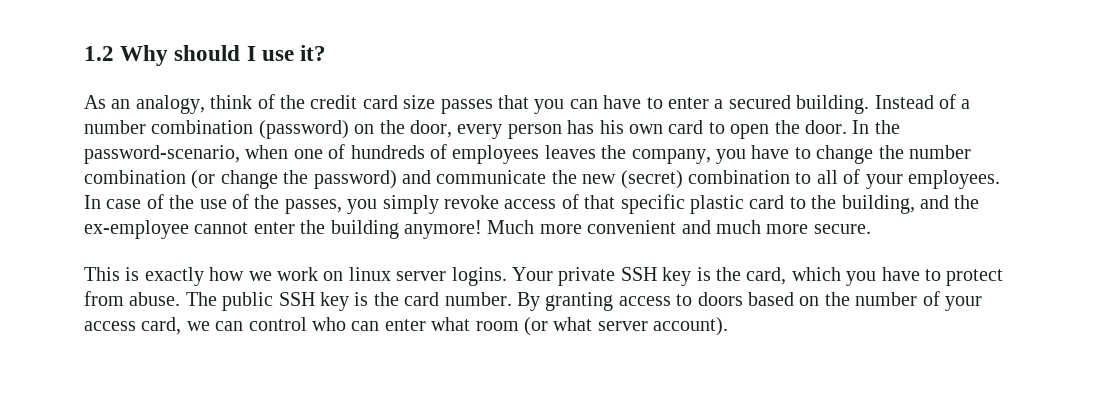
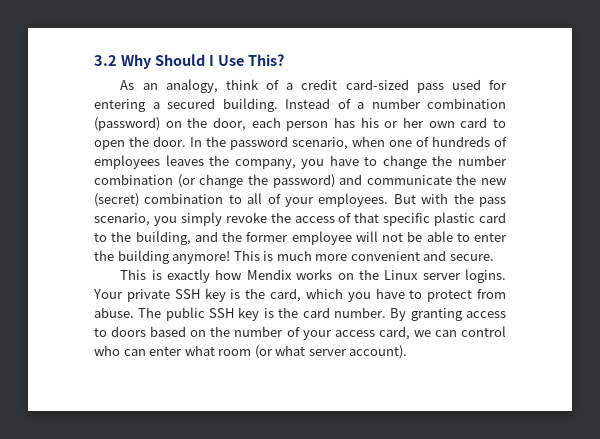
[84,45,327,66] 1.2 Why should I use it? -> [94,54,284,69] 3.2 Why Should I Use This?
[280,95,709,114] the credit card size passes that you can have to enter -> [286,79,507,93] [94,99,146,112] a credit card-sized pass used for entering
[457,124,503,139] every -> [251,117,281,128] each
(624, 127) none -> [384,117,425,128] or her
[84,145,240,164] password-scenario, -> [230,136,348,150] password scenario,
[84,194,342,214] In case of the use of the passes, -> [393,193,506,207] [94,213,150,226] But with the pass scenario,
(499, 202) none -> [270,212,291,223] the
[84,220,249,239] ex-employee cannot -> [246,231,470,245] former employee will not be able to
[487,220,535,234] Much -> [233,250,312,261] This is much
[715,220,809,234] much more -> (447, 255) none
[248,267,391,281] we work on linux -> [246,269,419,280] Mendix works on the Linux

